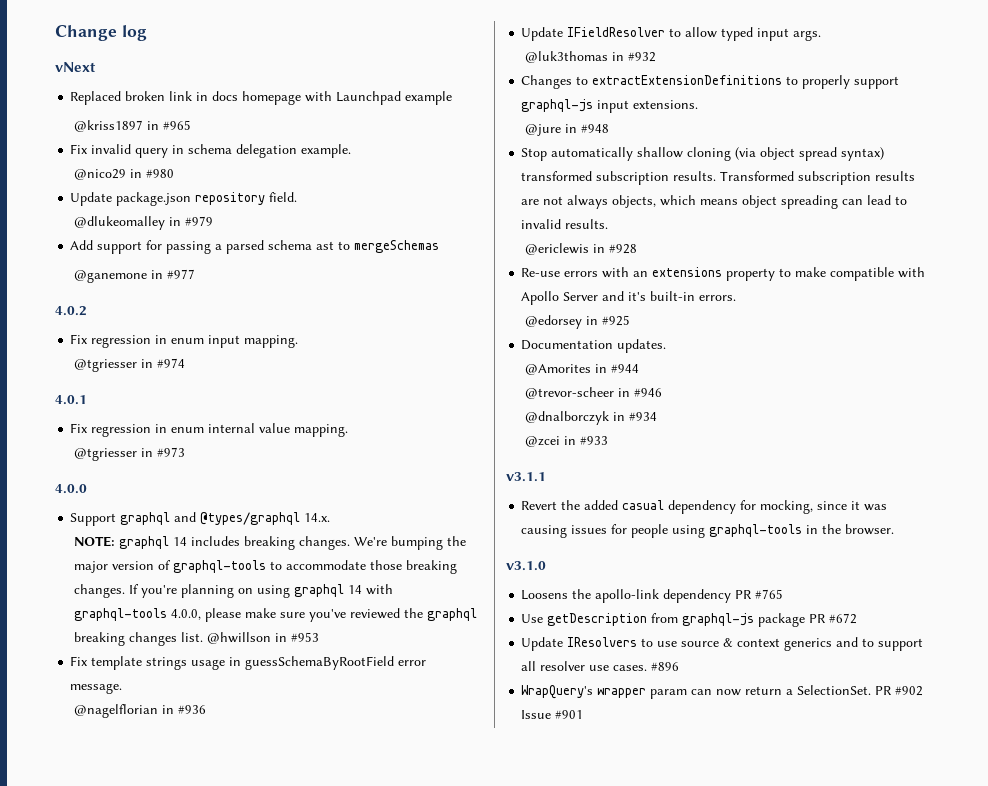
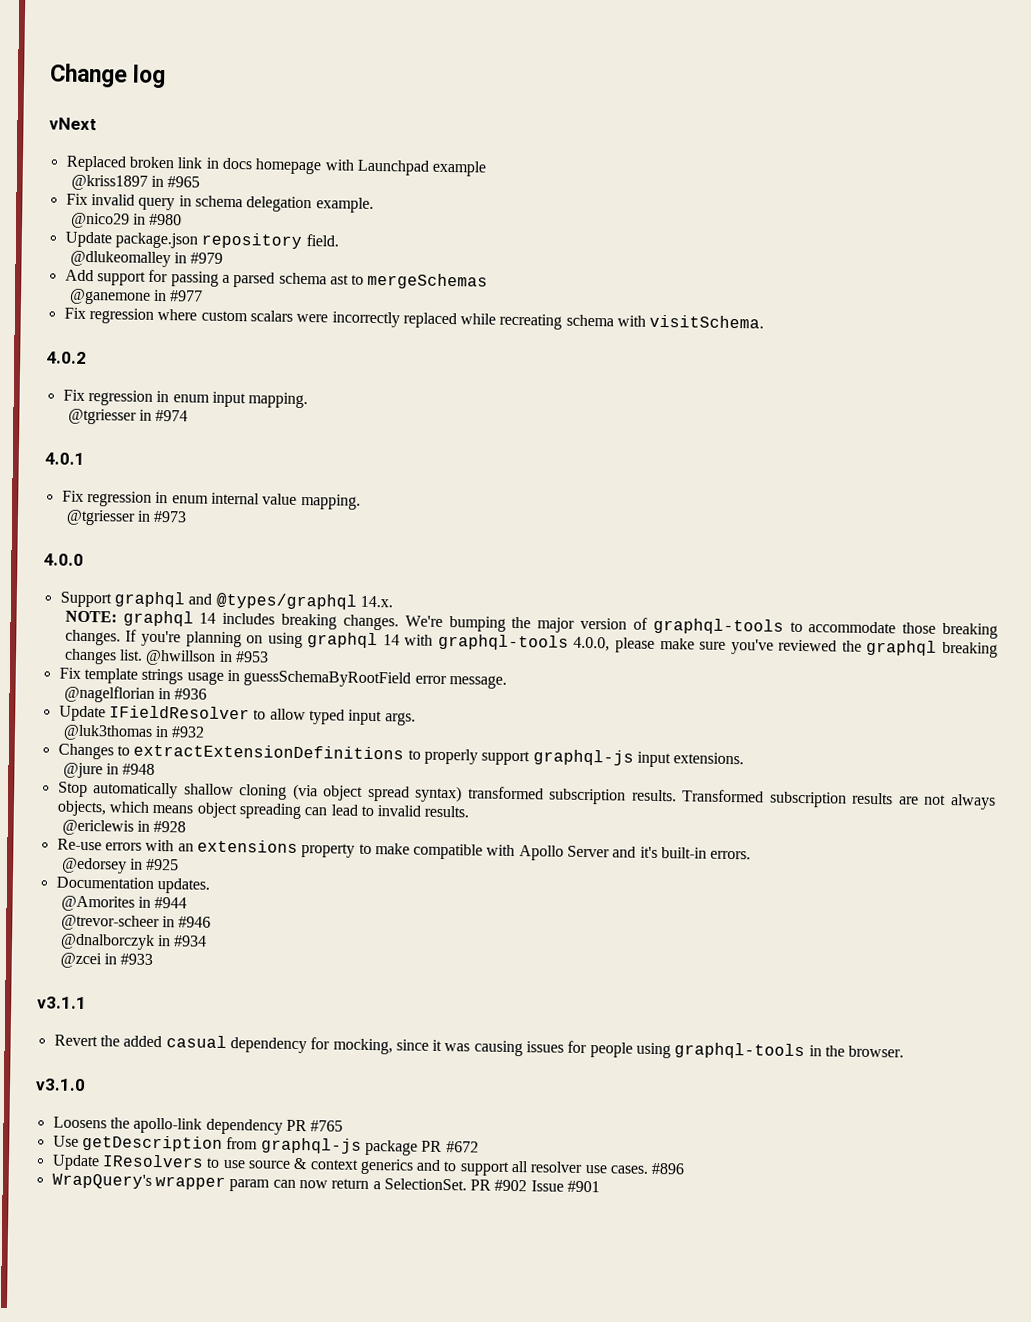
(195, 274) none -> [63,307,765,330] // Fix regression where custom scalars were incorrectly replaced while recreating schema with visitSchema.

